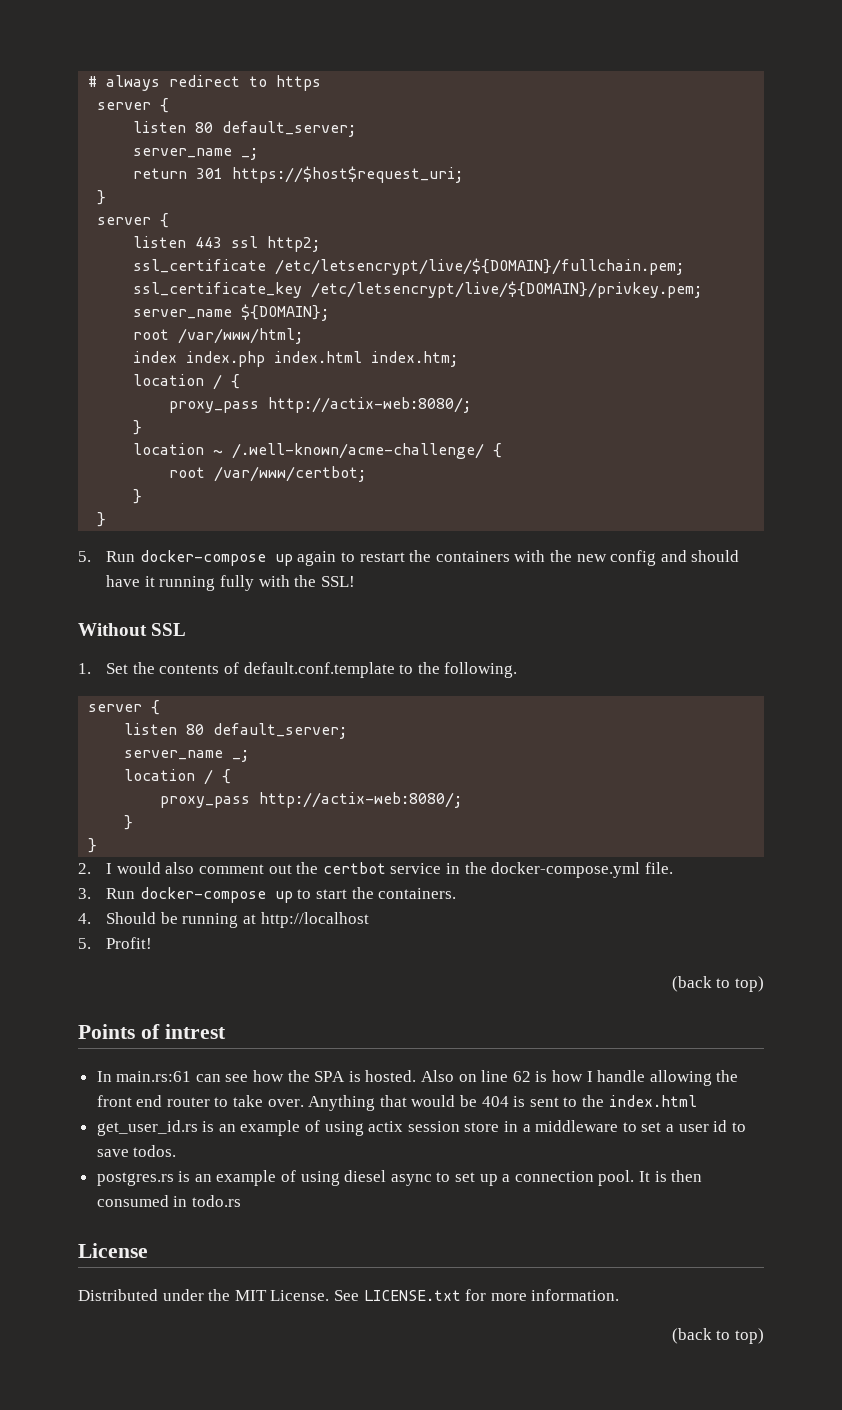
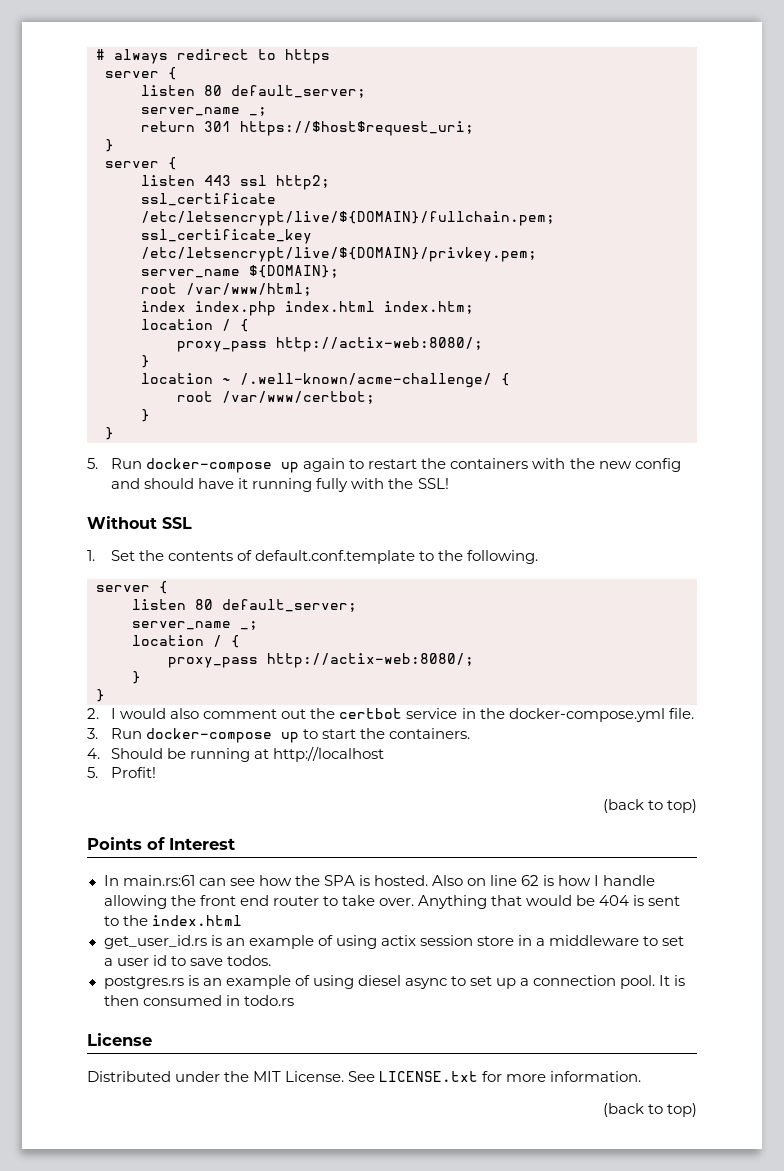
[164,1024,226,1039] intrest -> [169,838,235,850] Interest

